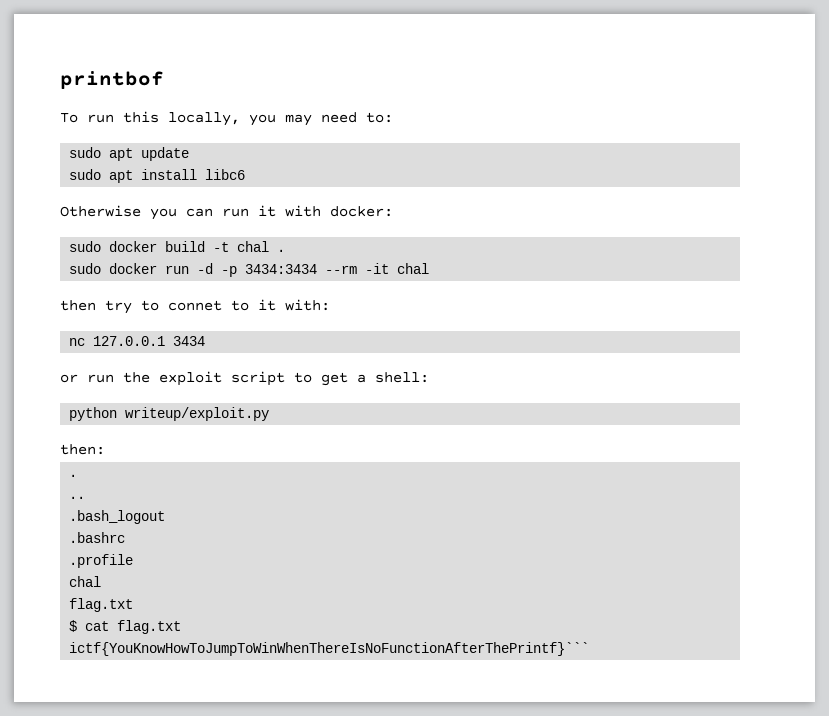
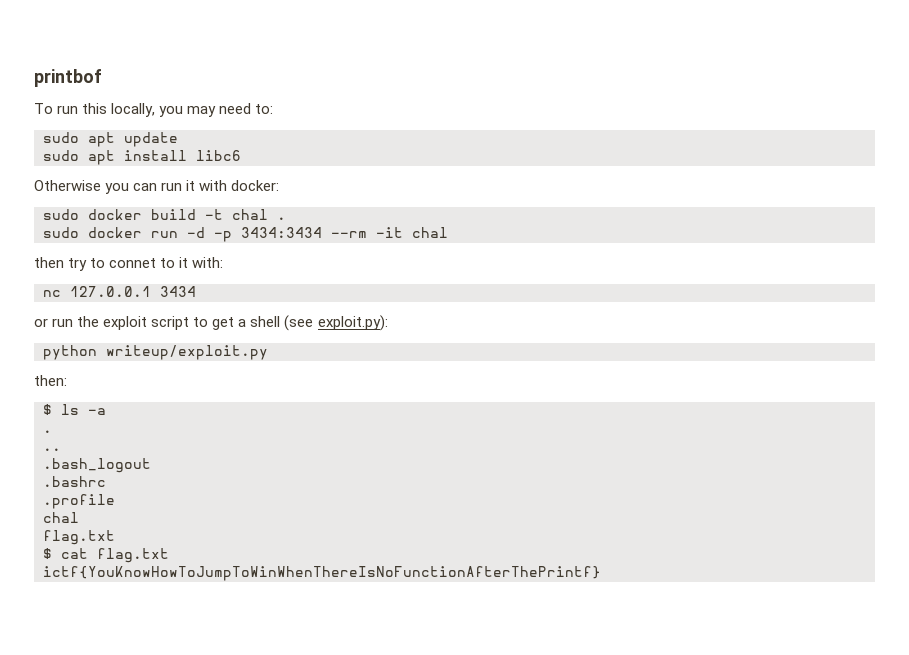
[375,372,429,383] shell: -> [250,315,388,331] shell (see exploit.py):
(105, 449) none -> [43,404,106,415] // $ ls -a
[69,642,590,656] ictf{YouKnowHowToJumpToWinWhenThereIsNoFunctionAfterThePrintf}``` -> [43,566,601,581] ictf{YouKnowHowToJumpToWinWhenThereIsNoFunctionAfterThePrintf}

